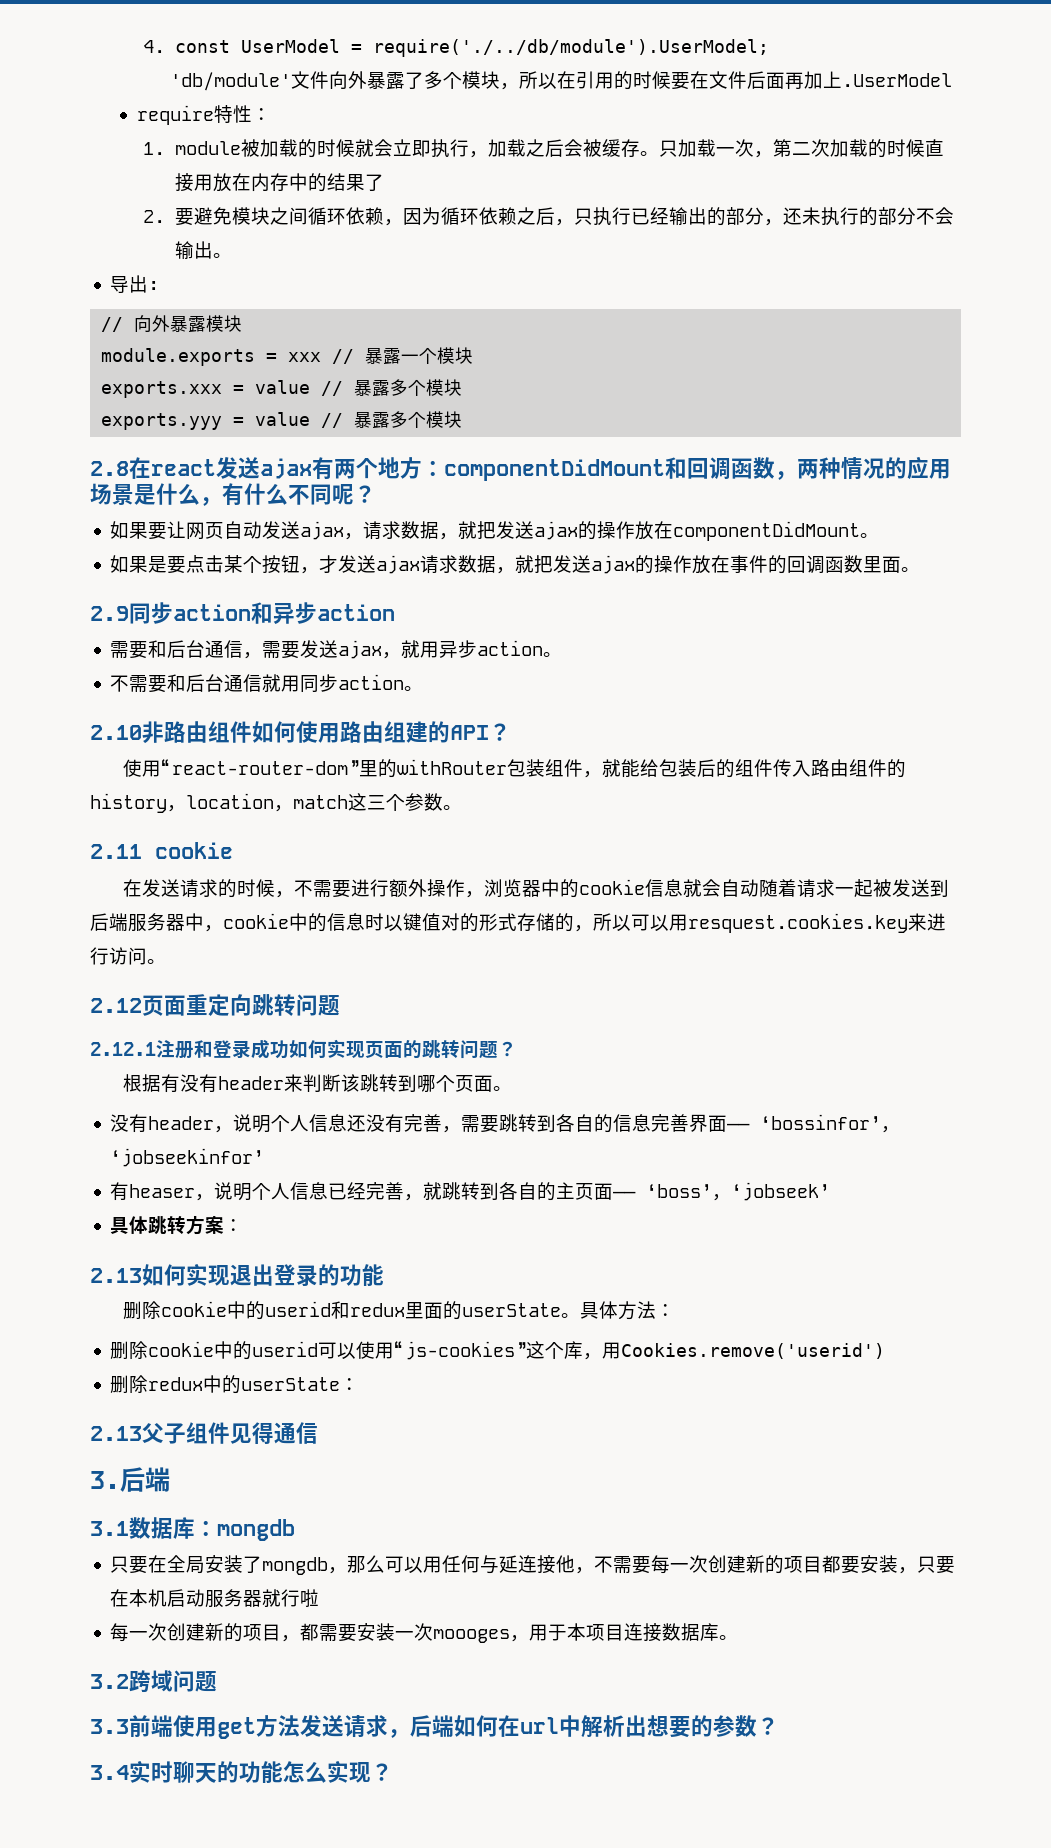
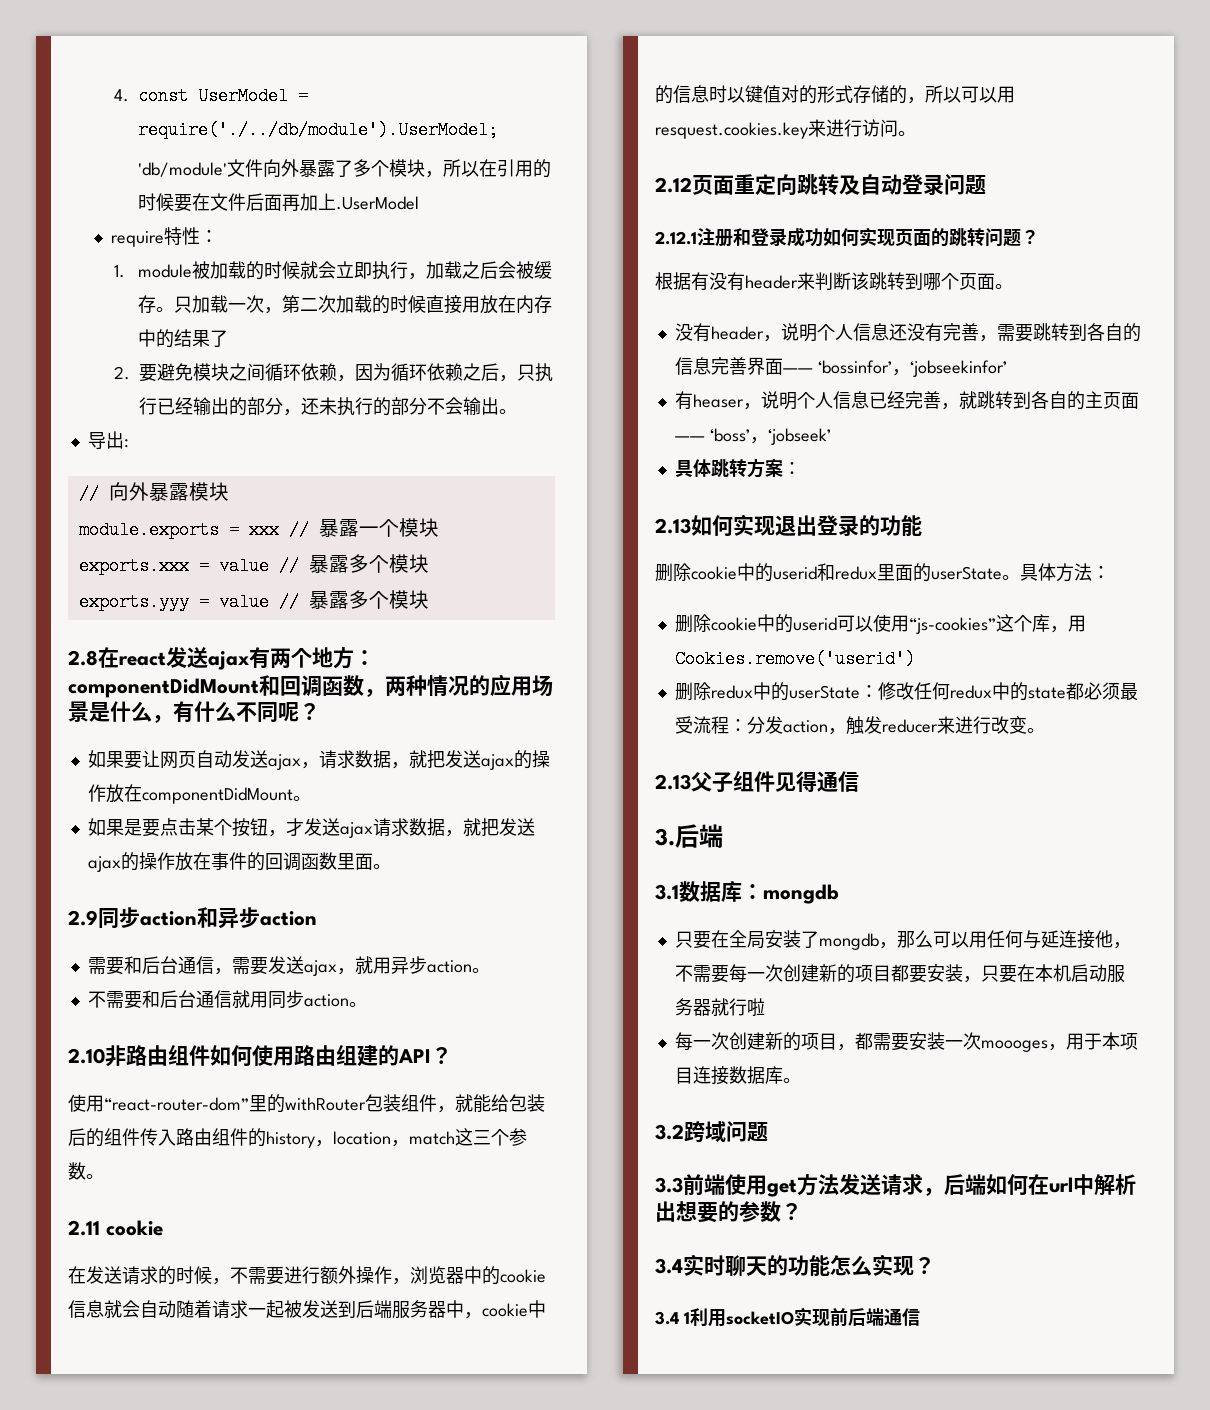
(296, 1005) none -> [839,174,944,196] 及自动登录
(360, 1384) none -> [877,682,1138,701] [674,716,1045,735] 修改任何redux中的state都必须最受流程：分发action，触发reducer来进行改变。
(393, 1772) none -> [655,1307,920,1327] // 3.4 1利用socketIO实现前后端通信

